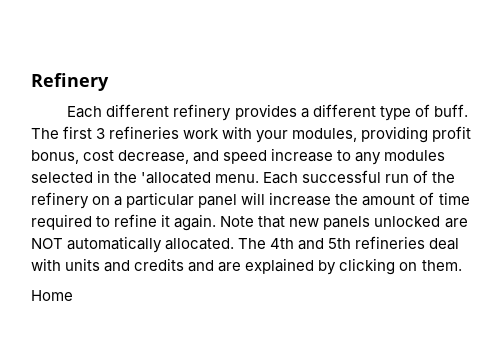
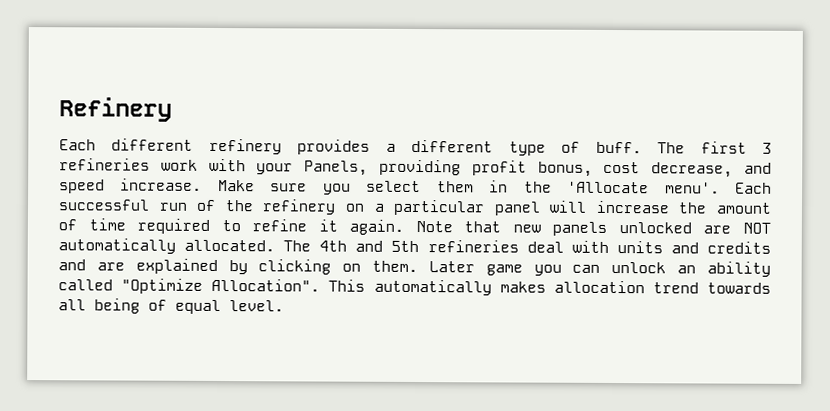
[292,128,358,142] modules, -> [304,160,369,176] Panels,
[271,148,446,165] [31,170,260,184] increase to any modules selected in the 'allocated menu. -> [120,178,720,195] increase. Make sure you select them in the 'Allocate menu'.
[31,290,73,301] // Home -> [428,261,771,277] [58,278,771,296] [58,298,284,315] Later game you can unlock an ability called "Optimize Allocation". This automatically makes allocation trend towards all being of equal level.

